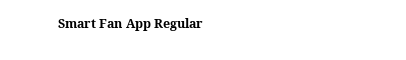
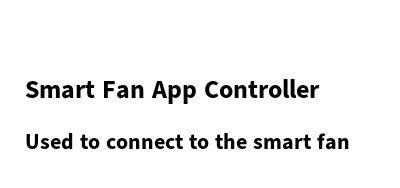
[154,18,204,31] Regular -> [204,79,321,98] [25,133,350,150] Controller // Used to connect to the smart fan

